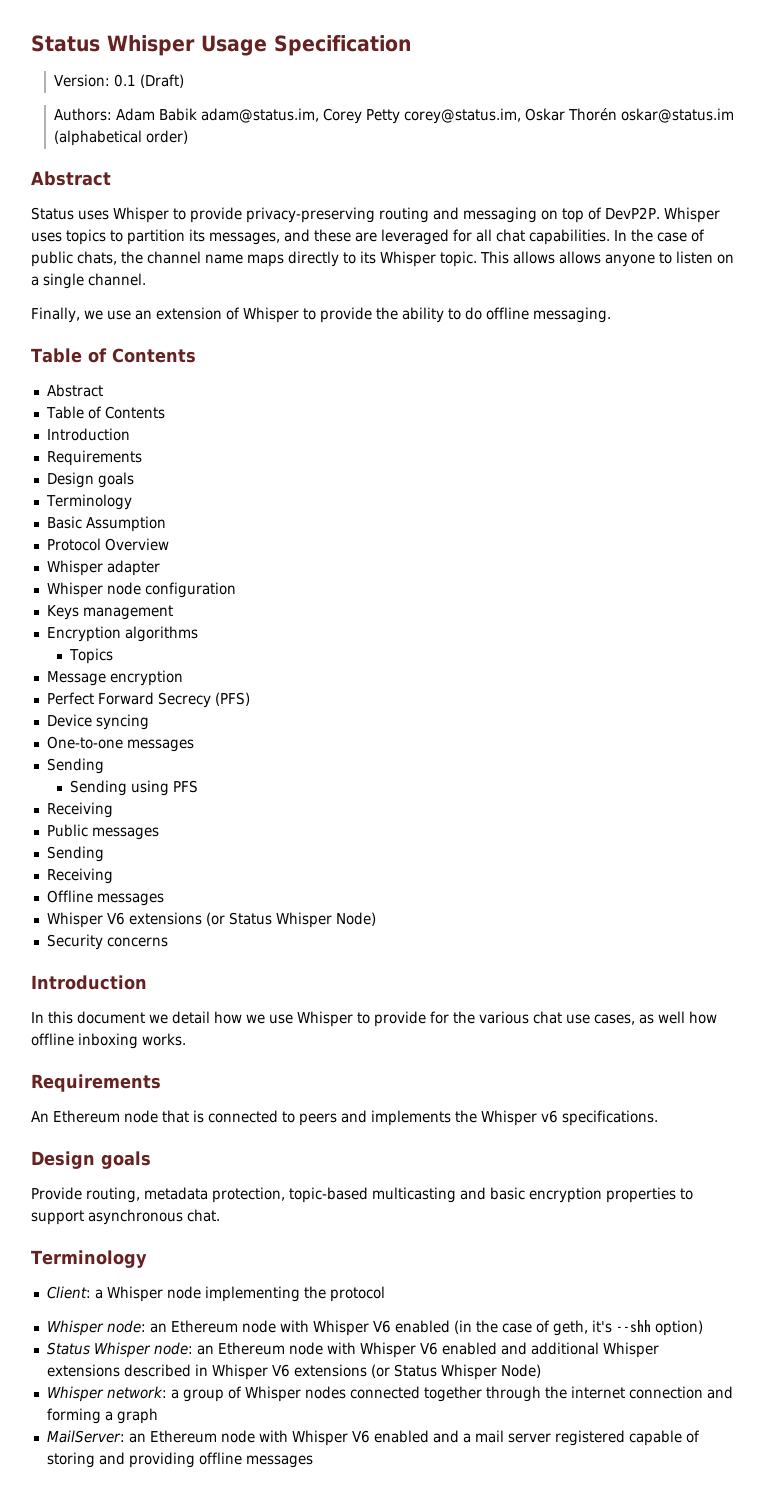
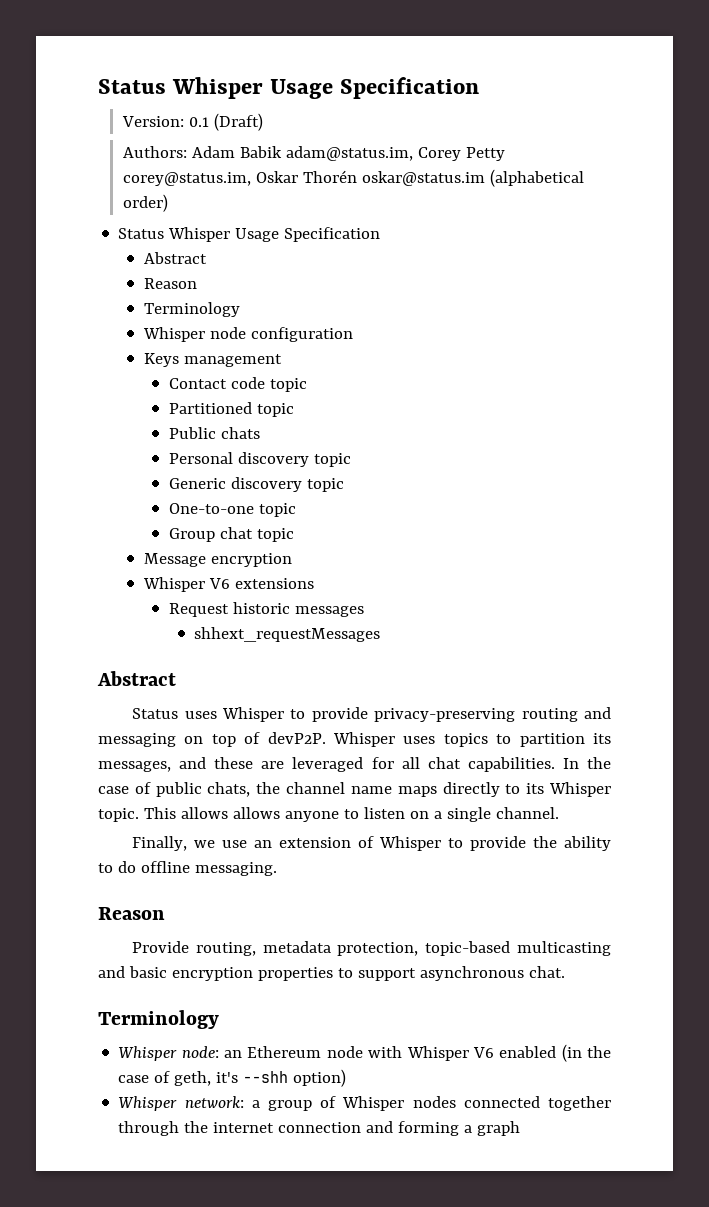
(189, 137) none -> [118,227,381,242] [143,252,207,264] [143,278,197,289] [143,302,240,317] [142,327,353,342] [143,353,282,367] [168,377,307,392] [168,402,294,417] [168,427,260,439] [168,452,351,467] [168,477,344,492] [168,503,296,517] [168,527,294,542] [143,553,292,567] [142,577,314,592] [168,602,364,617] [194,627,381,642] // Status Whisper Usage Specification // Abstract // Reason // Terminology // Whisper node configuration // Keys management // Contact code topic // Partitioned topic // Public chats // Personal discovery topic // Generic discovery topic // One-to-one topic // Group chat topic // Message encryption // Whisper V6 extensions // Request historic messages // shhext_requestMessages
[605,207,660,220] DevP2P. -> [267,732,326,744] devP2P.
[31,348,196,363] [46,384,103,397] [45,406,165,419] [46,428,130,441] [46,450,142,466] [46,472,134,488] [45,494,132,510] [46,516,166,532] [46,538,169,551] [46,560,160,576] [46,582,236,598] [46,605,173,620] [46,626,198,642] [69,648,114,664] [46,670,183,686] [46,692,250,708] [46,714,149,730] [46,736,194,752] [46,758,104,774] [70,780,199,796] [46,802,113,818] [46,824,159,840] [46,846,104,862] [46,868,113,884] [46,890,164,906] [46,912,376,928] [46,934,168,950] [31,975,147,990] [31,1011,717,1027] [31,1033,186,1049] [31,1074,161,1092] [31,1110,658,1126] [31,1151,151,1169] Table of Contents // Abstract // Table of Contents // Introduction // Requirements // Design goals // Terminology // Basic Assumption // Protocol Overview // Whisper adapter // Whisper node configuration // Keys management // Encryption algorithms // Topics // Message encryption // Perfect Forward Secrecy (PFS) // Device syncing // One-to-one messages // Sending // Sending using PFS // Receiving // Public messages // Sending // Receiving // Offline messages // Whisper V6 extensions (or Status Whisper Node) // Security concerns // Introduction // In this document we detail how we use Whisper to provide for the various chat use cases, as well how offline inboxing works. // Requirements // An Ethereum node that is connected to peers and implements the Whisper v6 specifications. // Design goals -> [98,907,165,920] Reason
[46,1286,385,1302] // Client: a Whisper node implementing the protocol -> (219, 1019) none
[46,1342,659,1358] [46,1364,541,1380] // Status Whisper node: an Ethereum node with Whisper V6 enabled and additional Whisper extensions described in Whisper V6 extensions (or Status Whisper Node) -> (347, 1078) none
[46,1430,700,1446] [46,1452,313,1468] // MailServer: an Ethereum node with Whisper V6 enabled and a mail server registered capable of storing and providing offline messages -> (521, 1128) none

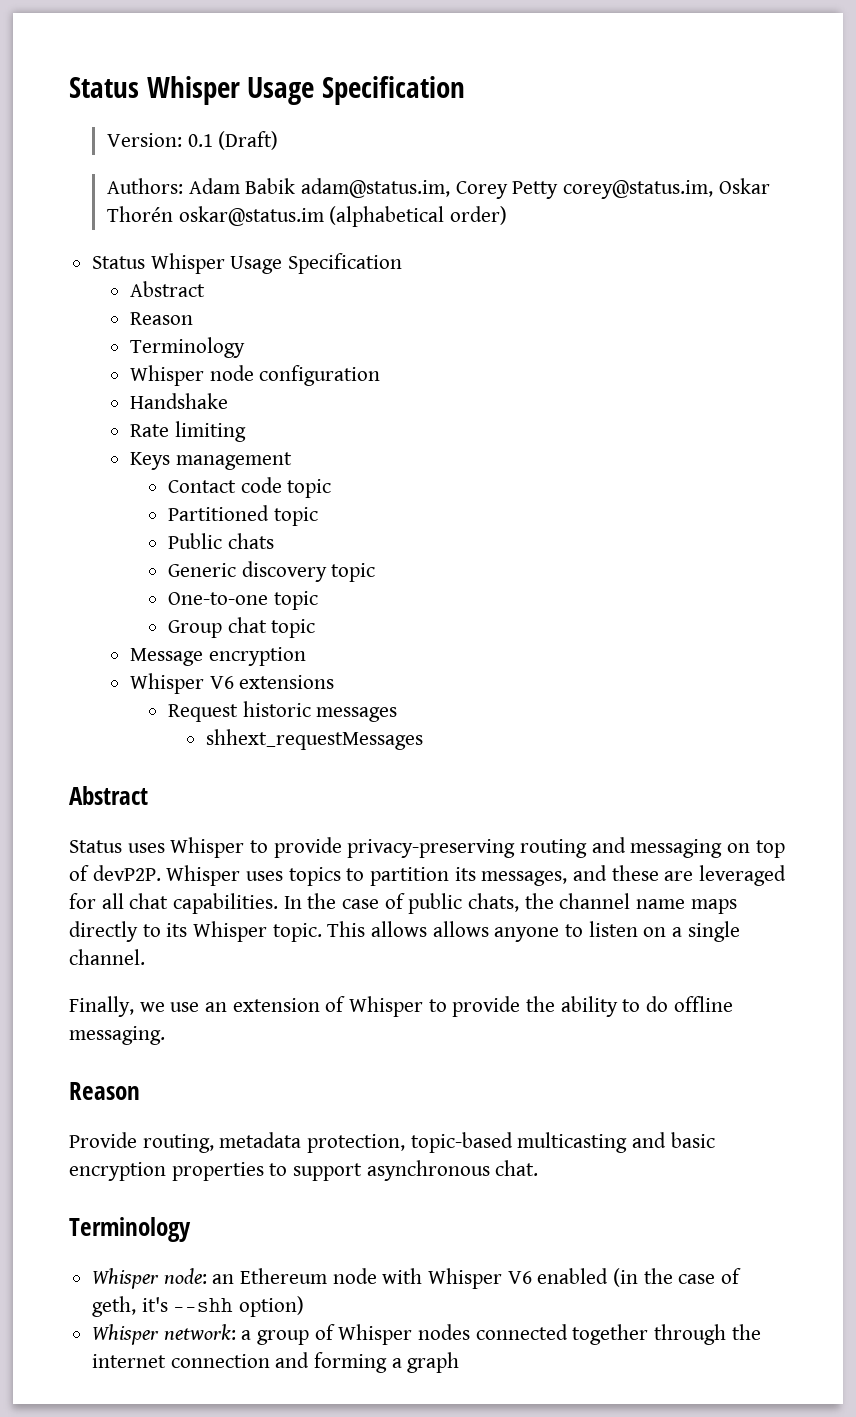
(353, 334) none -> [130,393,229,409] [130,421,246,442] // Handshake // Rate limiting
[168,452,351,467] // Personal discovery topic -> (274, 541) none

